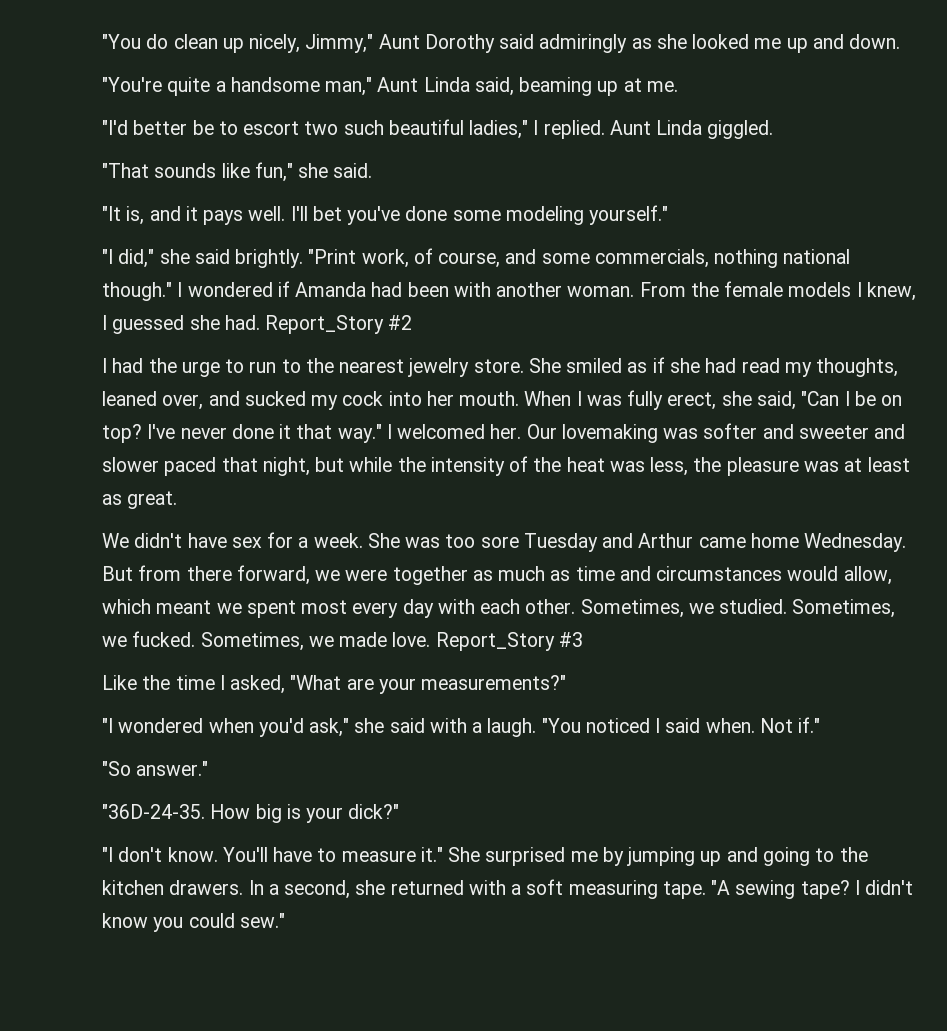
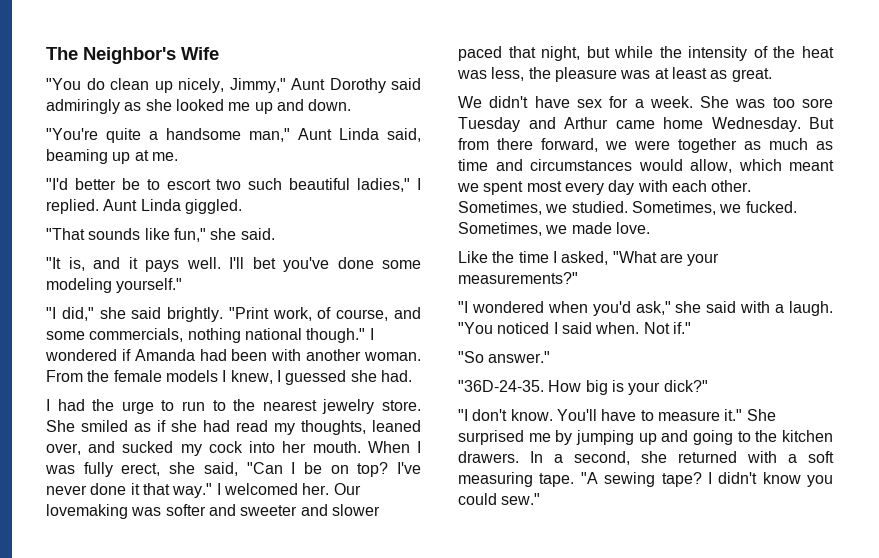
(102, 41) none -> [46,47,219,64] The Neighbor's Wife //
[265,315,413,334] Report_Story #2 -> (412, 376) none
[435,632,583,651] Report_Story #3 -> (650, 228) none

